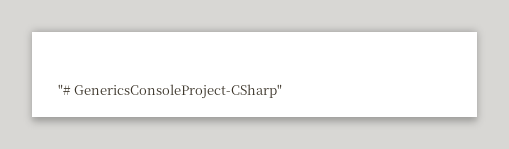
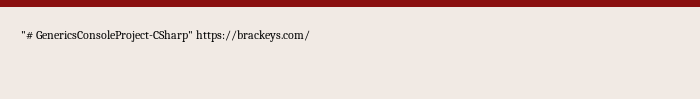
(282, 91) none -> [196,30,311,42] https://brackeys.com/

